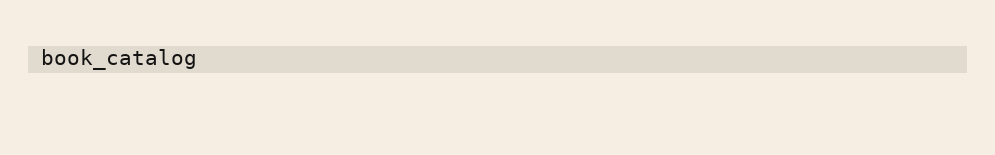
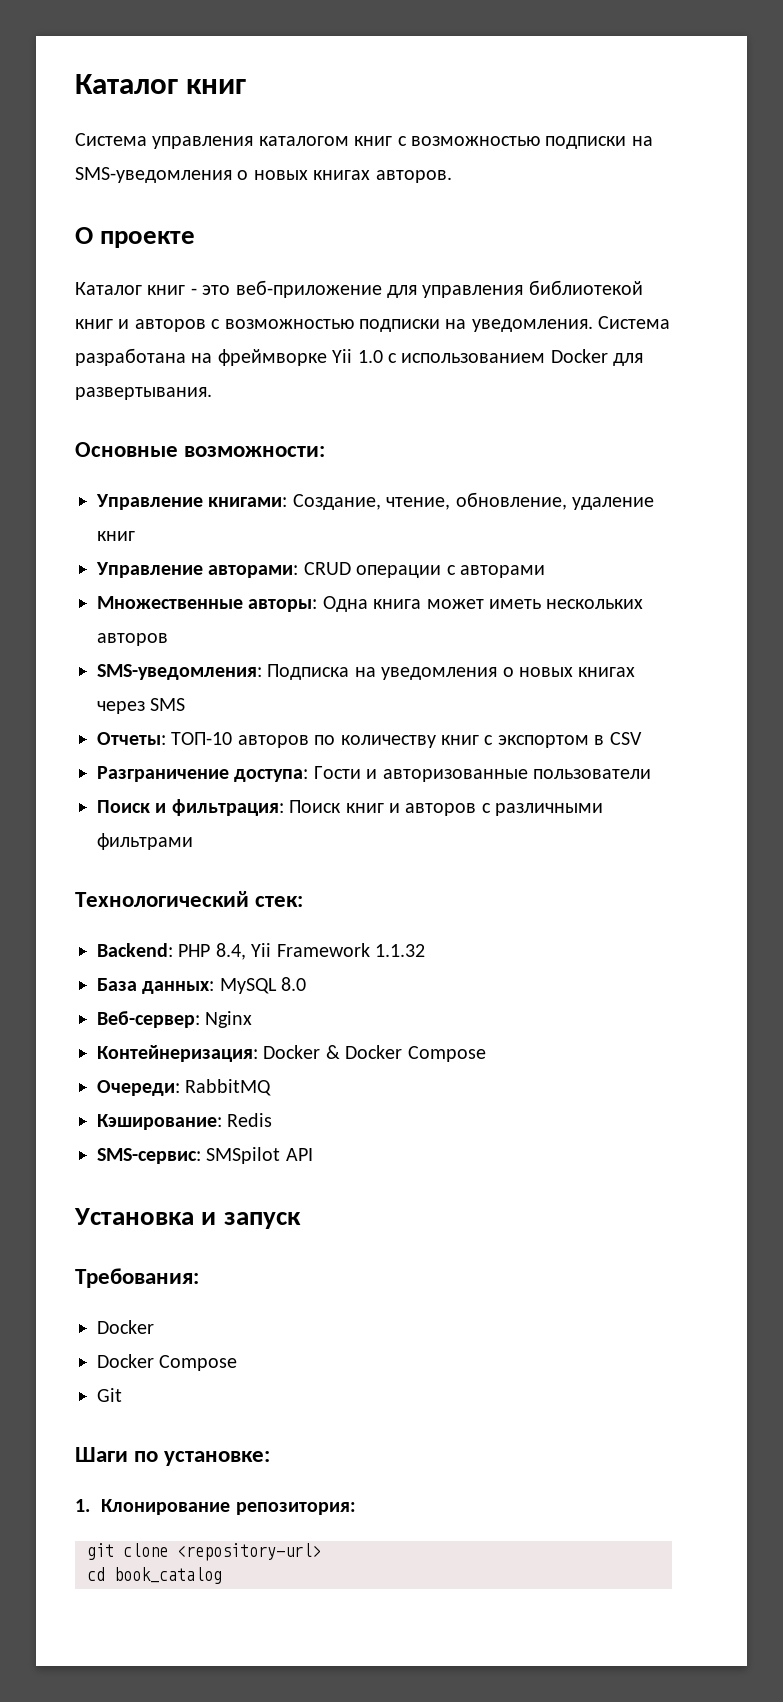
(41, 59) none -> [75,74,247,94] [75,133,653,149] [75,167,452,183] [75,227,196,248] [75,280,643,298] [75,316,671,332] [75,348,644,366] [75,387,212,400] [75,442,326,457] [96,492,654,510] [97,531,135,541] [96,562,545,578] [97,596,644,612] [97,633,168,646] [97,664,636,680] [97,698,186,714] [97,732,642,748] [97,766,651,782] [97,799,604,816] [97,833,193,850] [75,891,304,907] [97,943,425,960] [97,977,307,994] [97,1011,253,1028] [97,1045,486,1062] [97,1079,272,1096] [97,1113,273,1130] [97,1147,313,1164] [74,1208,301,1229] [75,1268,199,1288] [97,1320,154,1334] [97,1354,238,1371] [97,1388,122,1402] [75,1447,271,1466] [75,1499,356,1515] [87,1543,321,1561] [87,1567,105,1581] Каталог книг // Система управления каталогом книг с возможностью подписки на SMS-уведомления о новых книгах авторов. // О проекте // Каталог книг - это веб-приложение для управления библиотекой книг и авторов с возможностью подписки на уведомления. Система разработана на фреймворке Yii 1.0 с использованием Docker для развертывания. // Основные возможности: // Управление книгами: Создание, чтение, обновление, удаление книг // Управление авторами: CRUD операции с авторами // Множественные авторы: Одна книга может иметь нескольких авторов // SMS-уведомления: Подписка на уведомления о новых книгах через SMS // Отчеты: ТОП-10 авторов по количеству книг с экспортом в CSV // Разграничение доступа: Гости и авторизованные пользователи // Поиск и фильтрация: Поиск книг и авторов с различными фильтрами // Технологический стек: // Backend: PHP 8.4, Yii Framework 1.1.32 // База данных: MySQL 8.0 // Веб-сервер: Nginx // Контейнеризация: Docker & Docker Compose // Очереди: RabbitMQ // Кэширование: Redis // SMS-сервис: SMSpilot API // Установка и запуск // Требования: // Docker // Docker Compose // Git // Шаги по установке: // 1. Клонирование репозитория: // git clone <repository-url> // cd

